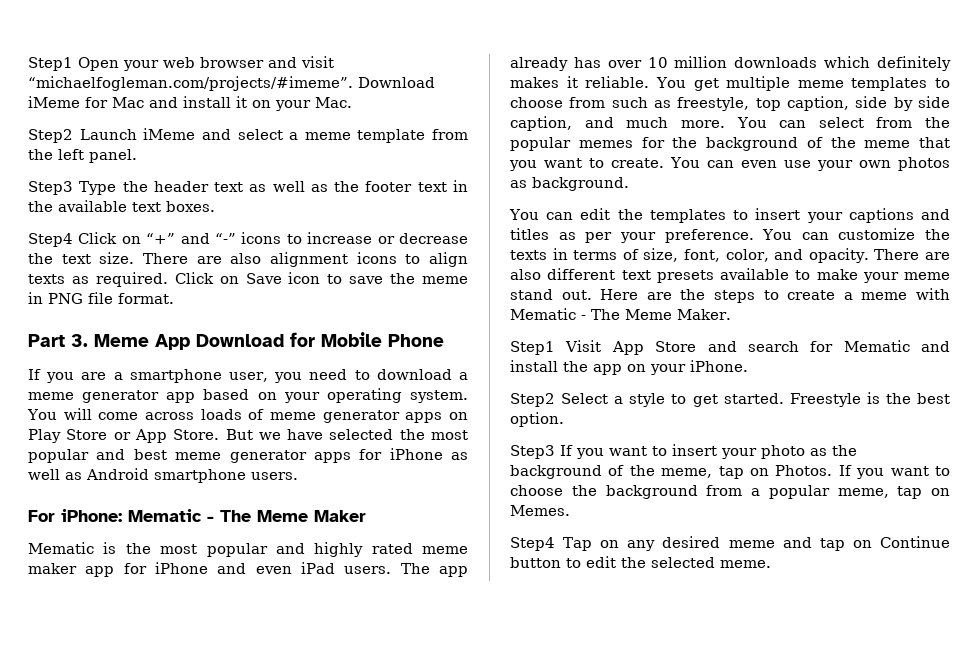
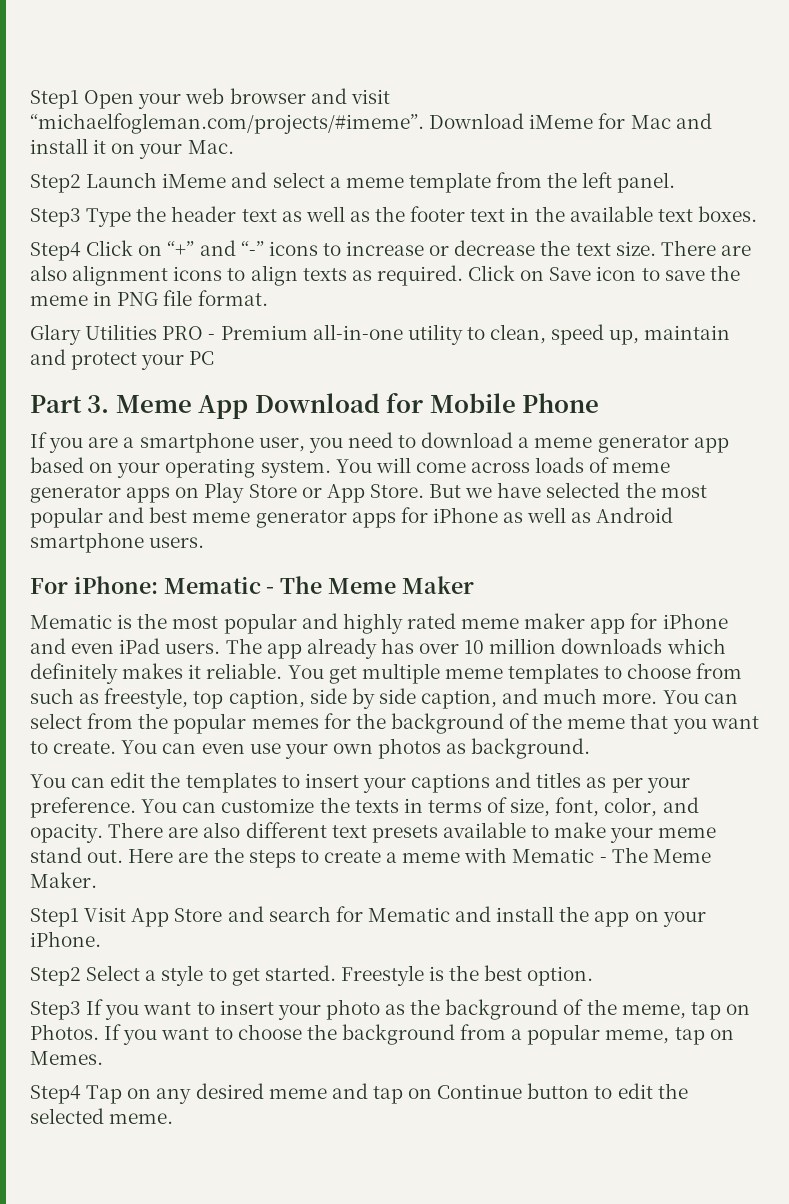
(174, 298) none -> [30,324,731,345] [30,349,215,370] // Glary Utilities PRO - Premium all-in-one utility to clean, speed up, maintain and protect your PC

